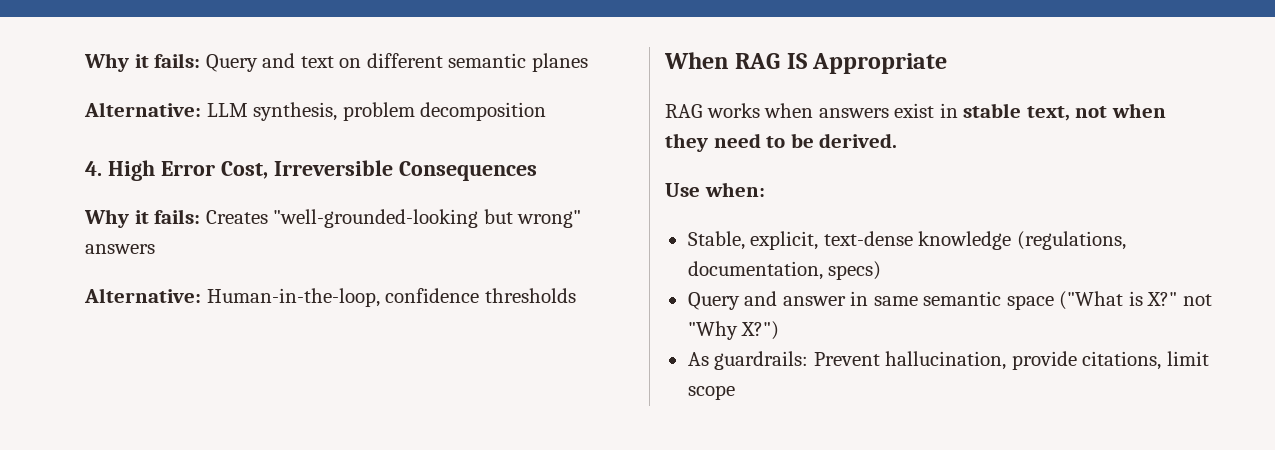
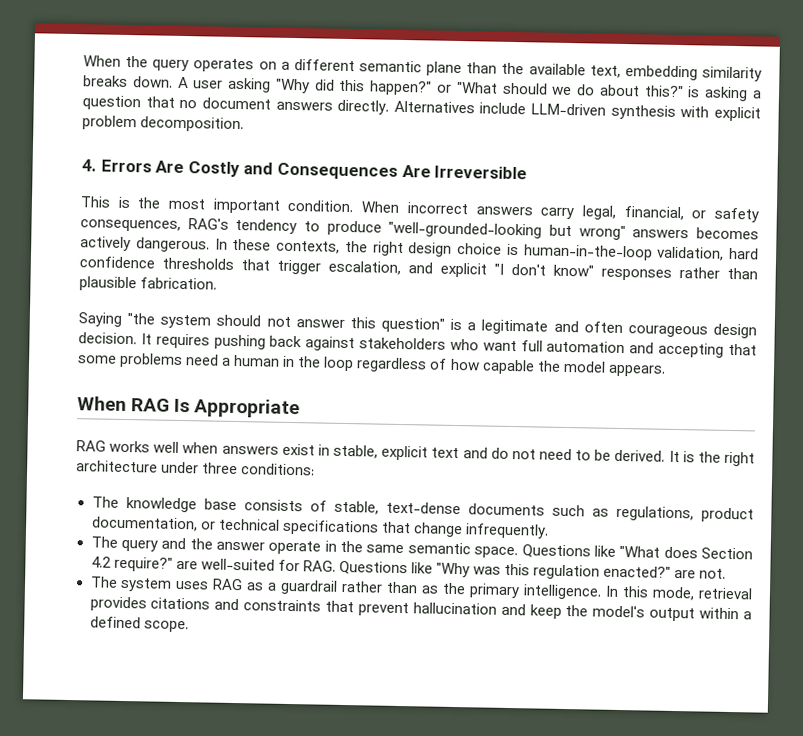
[84,53,588,72] [84,102,547,121] [85,160,537,181] [84,209,582,228] [85,244,155,254] [84,288,576,307] Why it fails: Query and text on different semantic planes // Alternative: LLM synthesis, problem decomposition // 4. High Error Cost, Irreversible Consequences // Why it fails: Creates "well-grounded-looking but wrong" answers // Alternative: Human-in-the-loop, confidence thresholds -> [83,55,763,82] [83,75,763,102] [82,95,761,122] [82,115,245,133] [81,159,528,180] [80,196,760,223] [80,218,759,241] [80,236,759,261] [79,256,758,281] [79,276,218,292] [78,312,757,339] [78,332,757,358] [78,352,666,377] When the query operates on a different semantic plane than the available text, embedding similarity breaks down. A user asking "Why did this happen?" or "What should we do about this?" is asking a question that no document answers directly. Alternatives include LLM-driven synthesis with explicit problem decomposition. // 4. Errors Are Costly and Consequences Are Irreversible // This is the most important condition. When incorrect answers carry legal, financial, or safety consequences, RAG's tendency to produce "well-grounded-looking but wrong" answers becomes actively dangerous. In these contexts, the right design choice is human-in-the-loop validation, hard confidence thresholds that trigger escalation, and explicit "I don't know" responses rather than plausible fabrication. // Saying "the system should not answer this question" is a legitimate and often courageous design decision. It requires pushing back against stakeholders who want full automation and accepting that some problems need a human in the loop regardless of how capable the model appears.
[786,53,807,69] IS -> [174,398,191,413] Is
(760, 110) none -> [153,441,180,453] well
[963,103,1166,121] [665,133,898,152] [665,182,765,197] [687,231,1126,250] [687,261,882,280] [687,291,1212,310] [687,321,780,340] [687,351,1209,370] [687,385,735,400] stable text, not when they need to be derived. // Use when: // Stable, explicit, text-dense knowledge (regulations, documentation, specs) // Query and answer in same semantic space ("What is X?" not "Why X?") // As guardrails: Prevent hallucination, provide citations, limit scope -> [333,444,755,467] [76,460,316,476] [91,496,754,523] [91,516,549,539] [90,536,754,560] [90,556,727,580] [89,576,753,601] [89,596,752,622] [89,616,189,633] stable, explicit text and do not need to be derived. It is the right architecture under three conditions: // The knowledge base consists of stable, text-dense documents such as regulations, product documentation, or technical specifications that change infrequently. // The query and the answer operate in the same semantic space. Questions like "What does Section 4.2 require?" are well-suited for RAG. Questions like "Why was this regulation enacted?" are not. // The system uses RAG as a guardrail rather than as the primary intelligence. In this mode, retrieval provides citations and constraints that prevent hallucination and keep the model's output within a defined scope.

